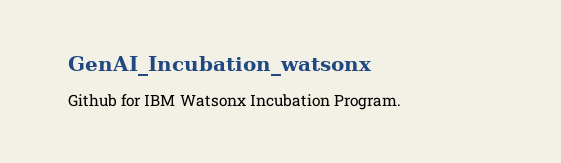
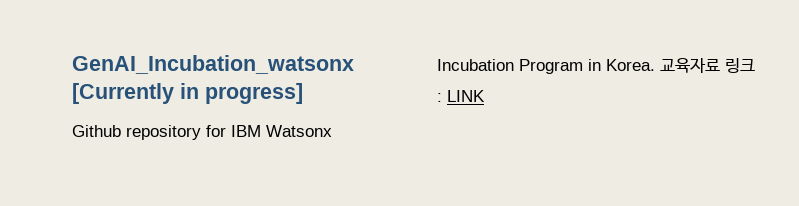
(372, 66) none -> [72,83,303,104] [Currently in progress]
(117, 100) none -> [126,125,201,140] repository
[333,94,401,110] Program. -> [519,58,755,74] [437,90,485,102] Program in Korea. 교육자료 링크 : LINK

